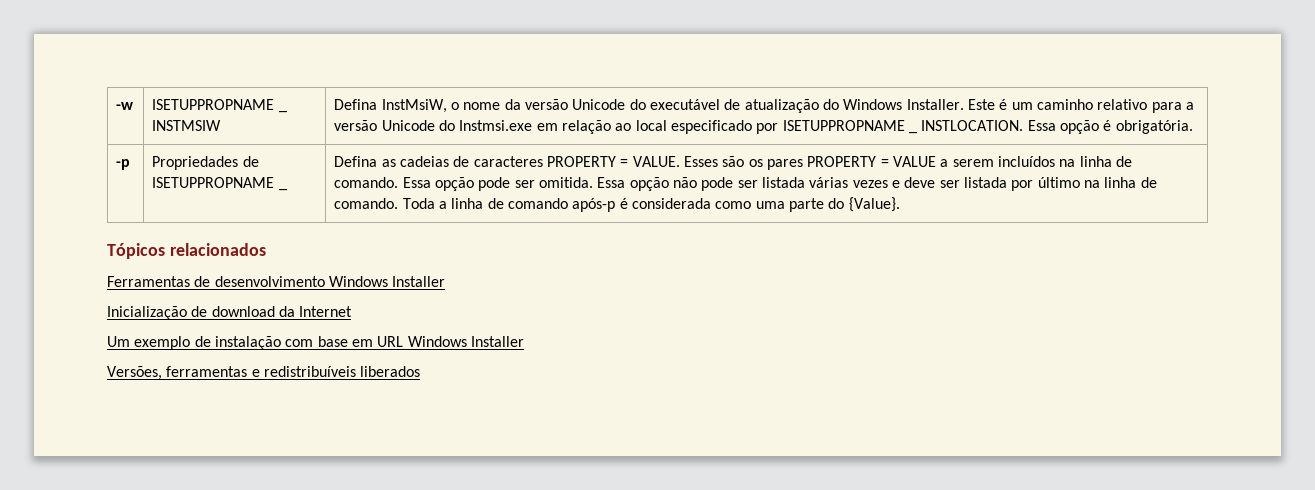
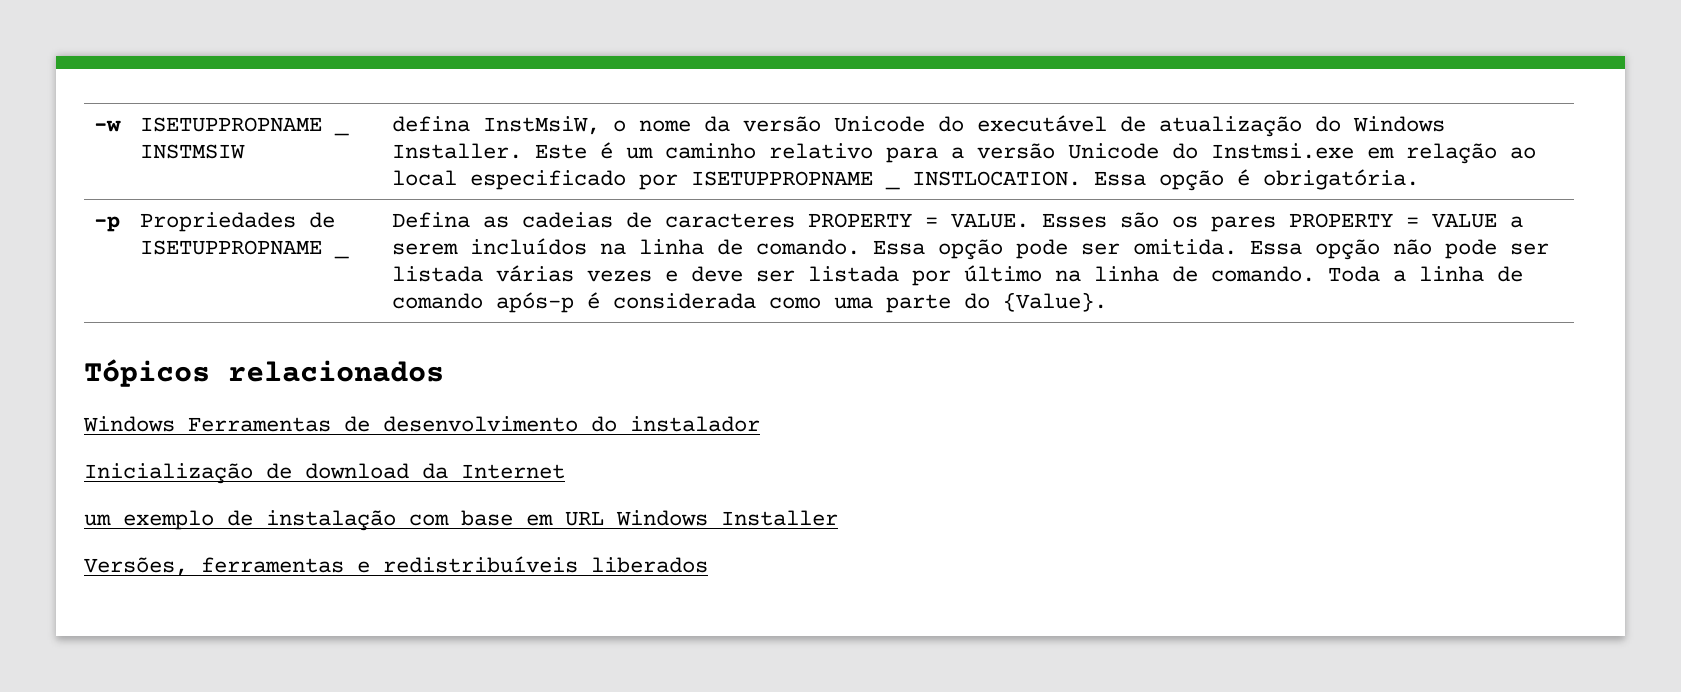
[334,99,378,110] Defina -> [391,116,470,132] defina
(266, 249) none -> [83,416,175,432] Windows
[328,276,446,287] Windows Installer -> [591,416,760,432] do instalador
[107,336,130,347] Um -> [84,514,111,526] um

